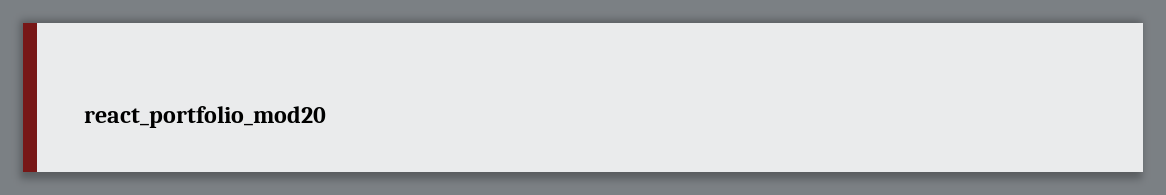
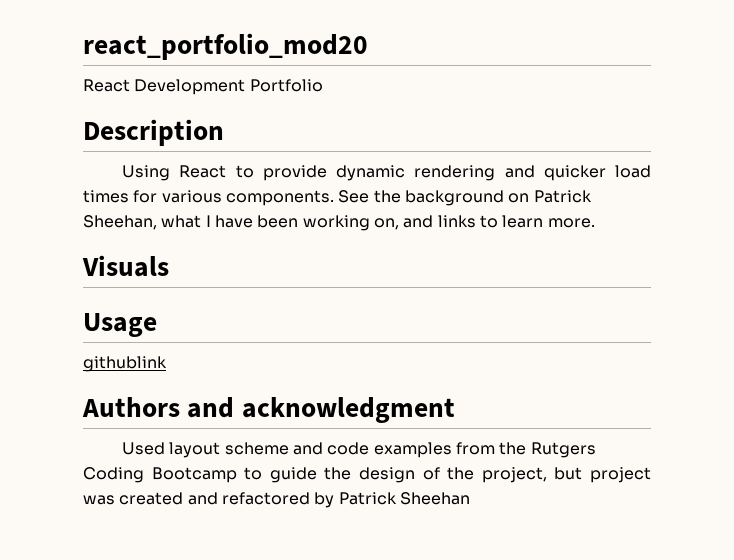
(326, 117) none -> [83,79,323,95] [83,119,224,146] [122,165,651,181] [83,190,592,206] [83,215,595,231] [82,255,169,277] [83,313,157,337] [83,356,167,372] [82,397,455,423] [122,442,596,458] [83,467,652,483] [83,492,470,508] // React Development Portfolio // Description // Using React to provide dynamic rendering and quicker load times for various components. See the background on Patrick Sheehan, what I have been working on, and links to learn more. // Visuals // Usage // githublink // Authors and acknowledgment // Used layout scheme and code examples from the Rutgers Coding Bootcamp to guide the design of the project, but project was created and refactored by Patrick Sheehan

